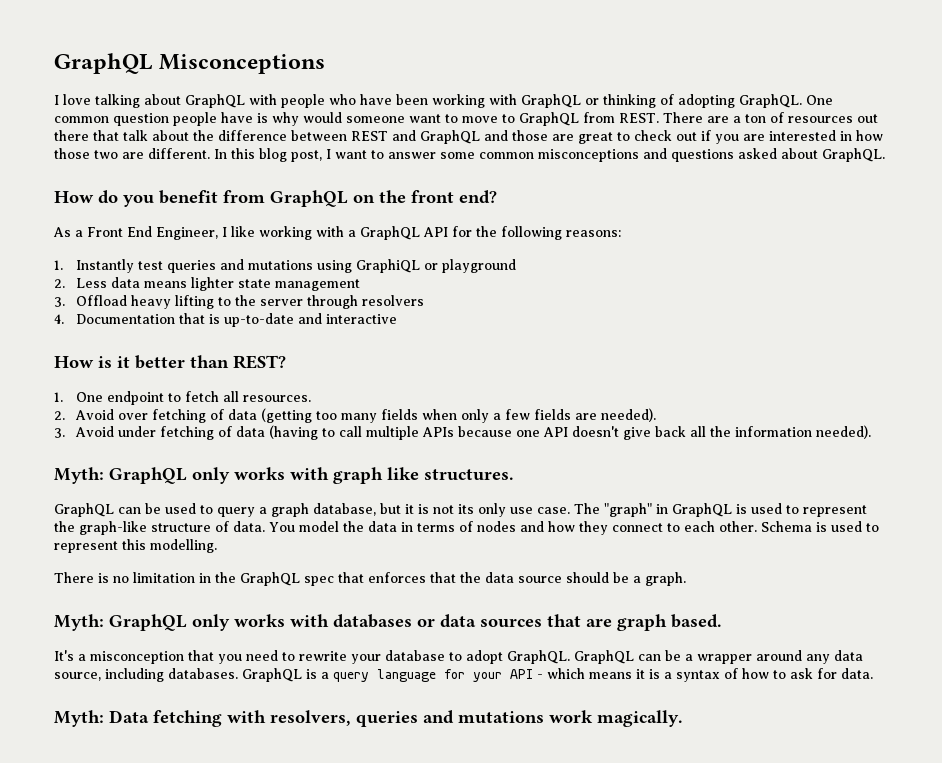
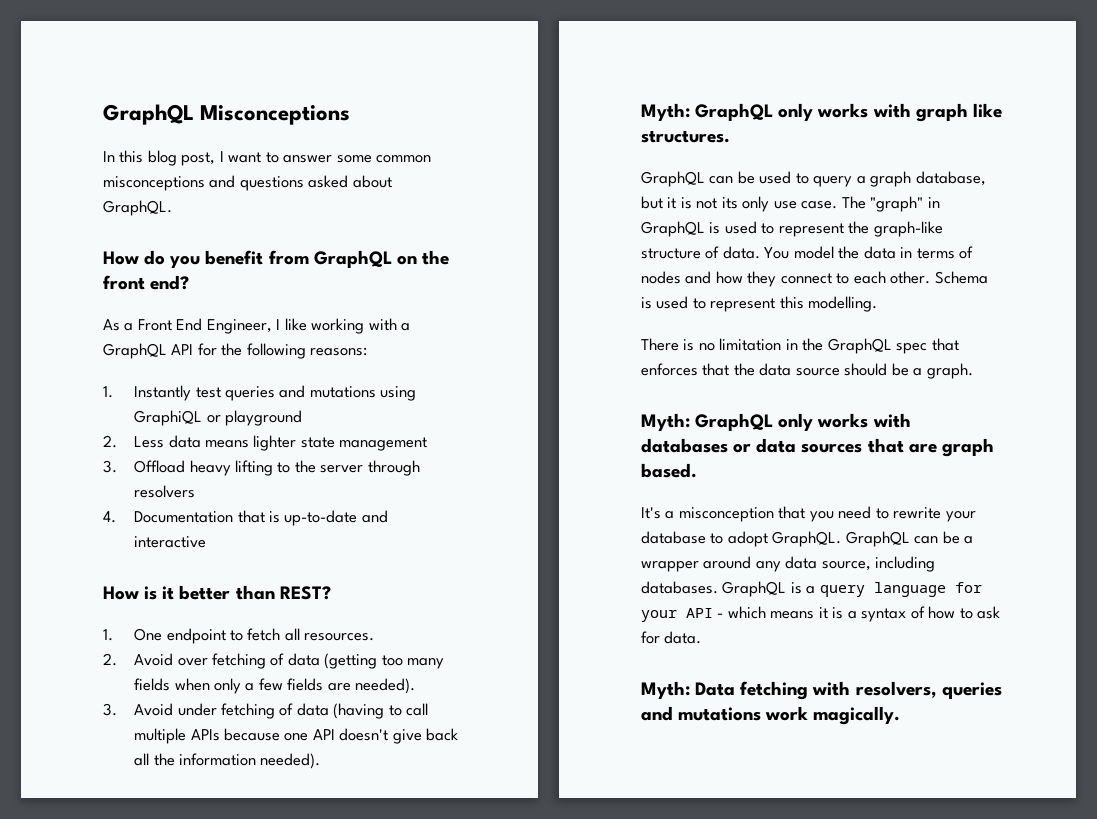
[54,94,833,108] [54,112,878,126] [54,130,883,144] [54,148,210,159] I love talking about GraphQL with people who have been working with GraphQL or thinking of adopting GraphQL. One common question people have is why would someone want to move to GraphQL from REST. There are a ton of resources out there that talk about the difference between REST and GraphQL and those are great to check out if you are interested in how those two are different. -> (351, 115) none

